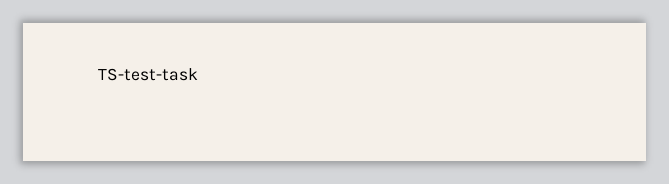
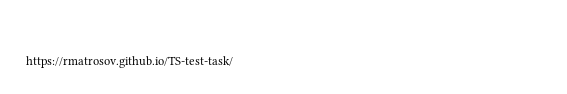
[98,68,198,81] TS-test-task -> [26,56,233,68] https://rmatrosov.github.io/TS-test-task/

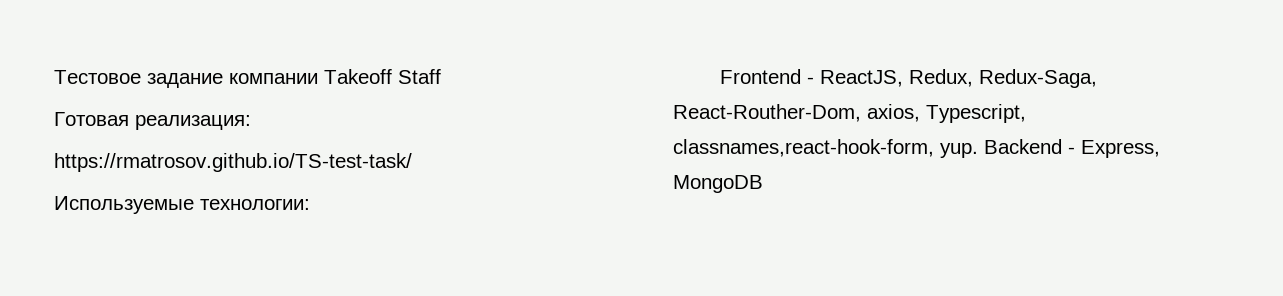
[26,56,233,68] https://rmatrosov.github.io/TS-test-task/ -> [54,69,441,88] [54,112,251,130] [54,153,412,172] [54,196,310,214] [719,69,1097,88] [673,104,1026,123] [673,139,1160,158] [673,175,763,193] Тестовое задание компании Takeoff Staff // Готовая реализация: // https://rmatrosov.github.io/TS-test-task/ // Используемые технологии: // Frontend - ReactJS, Redux, Redux-Saga, React-Routher-Dom, axios, Typescript, classnames,react-hook-form, yup. Backend - Express, MongoDB

